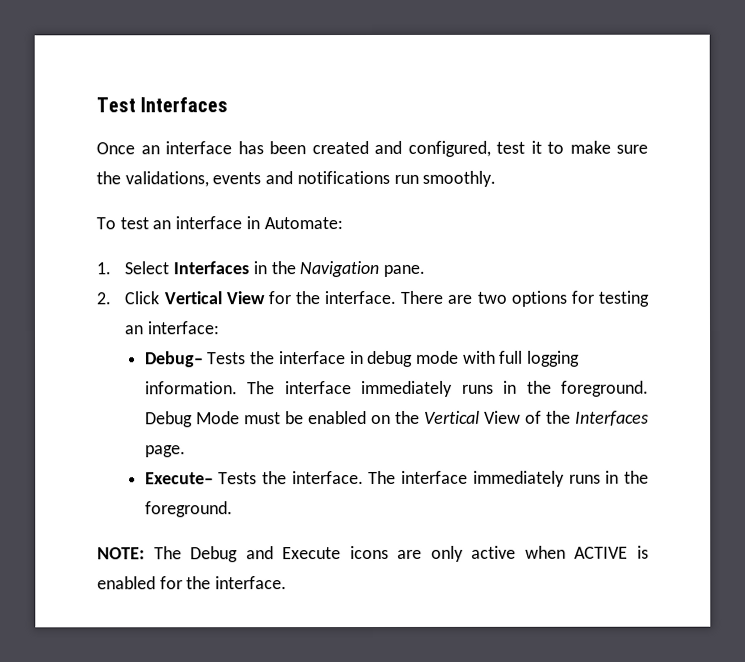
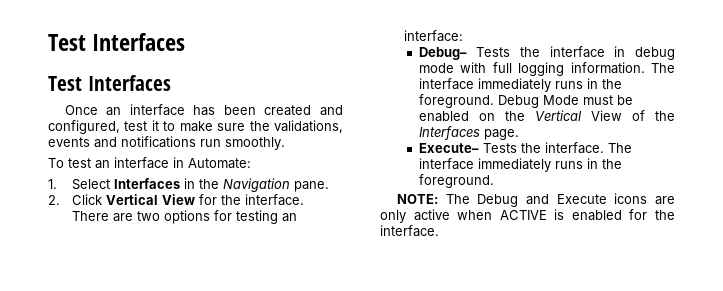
[96,97,229,113] Test Interfaces -> [48,33,186,51] [48,75,171,91] Test Interfaces // Test Interfaces

